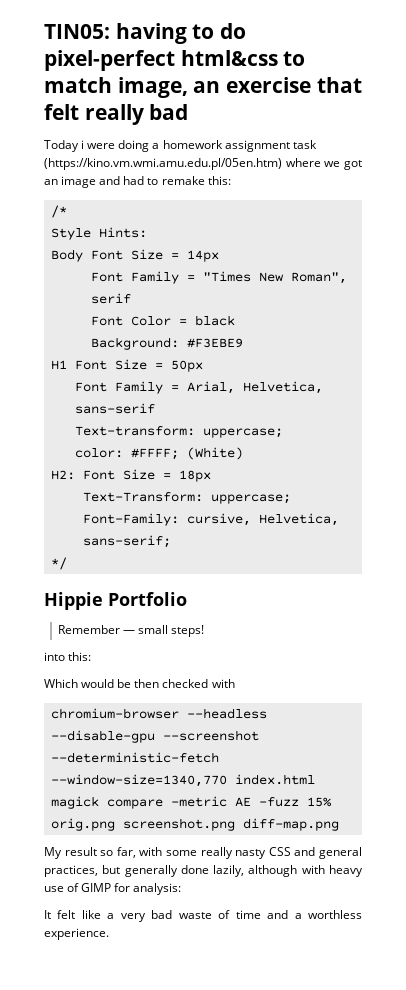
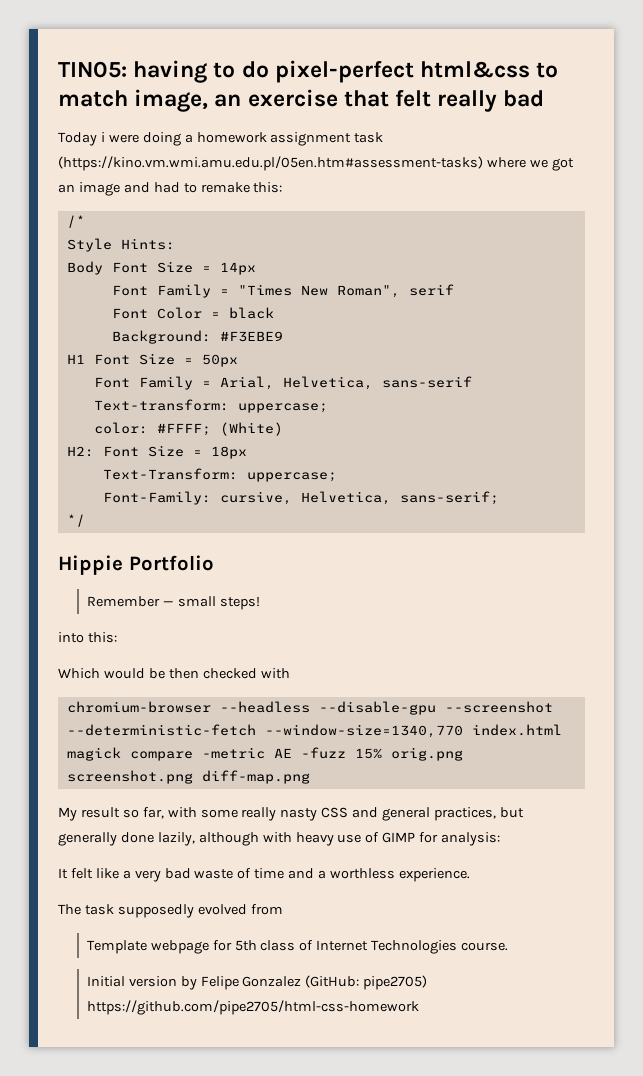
[44,158,282,170] (https://kino.vm.wmi.amu.edu.pl/05en.htm) -> [58,156,483,171] (https://kino.vm.wmi.amu.edu.pl/05en.htm#assessment-tasks)
(109, 934) none -> [58,904,283,918] [86,940,509,954] [86,975,428,990] [86,1000,419,1015] // The task supposedly evolved from // Template webpage for 5th class of Internet Technologies course. // Initial version by Felipe Gonzalez (GitHub: pipe2705) https://github.com/pipe2705/html-css-homework

